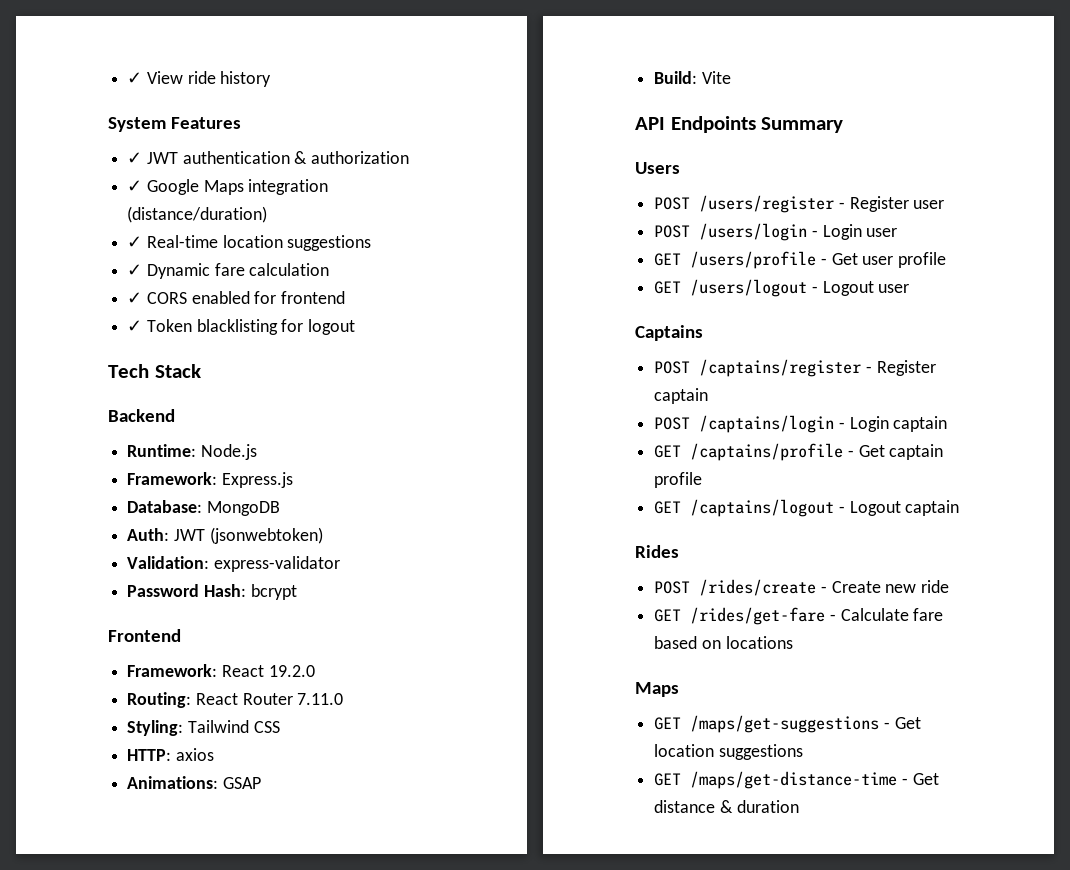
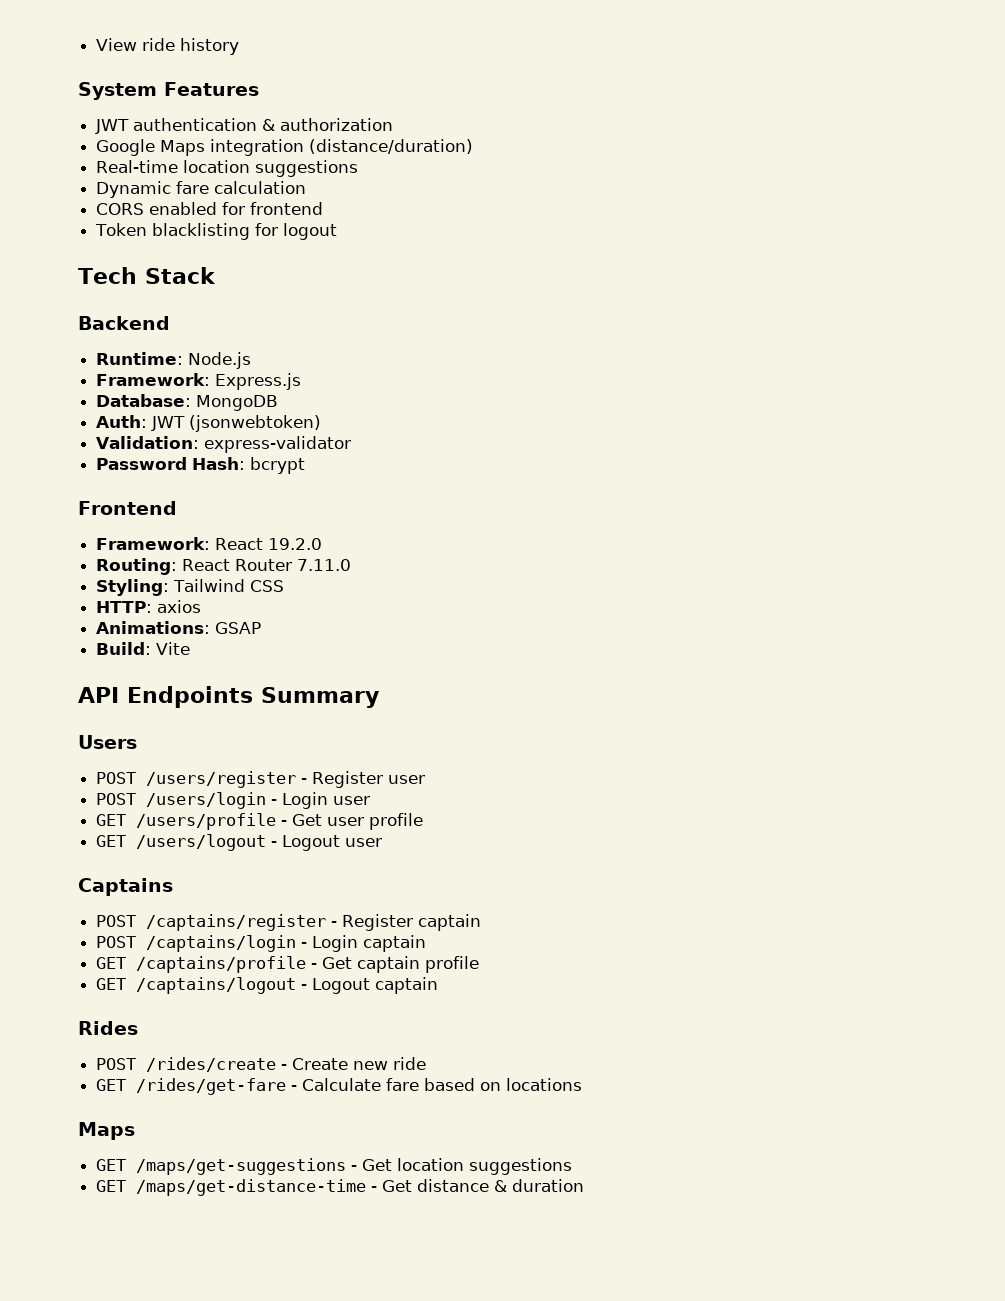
[127,72,143,84] ✓ -> (96, 44) none
[127,152,143,164] ✓ -> (259, 89) none
[127,180,143,192] ✓ -> (394, 124) none
[127,236,143,248] ✓ -> (474, 146) none
[127,264,143,276] ✓ -> (359, 168) none
[127,292,143,304] ✓ -> (307, 187) none
[127,320,143,332] ✓ -> (324, 208) none

